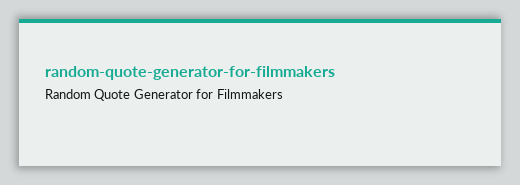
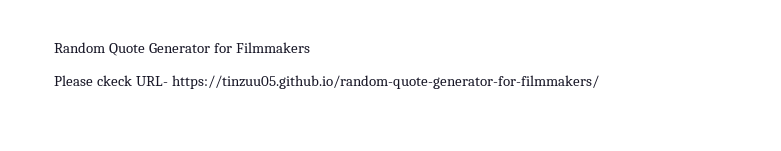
[45,66,335,80] random-quote-generator-for-filmmakers // -> (54, 47) none
(283, 94) none -> [54,75,599,89] // Please ckeck URL- https://tinzuu05.github.io/random-quote-generator-for-filmmakers/

